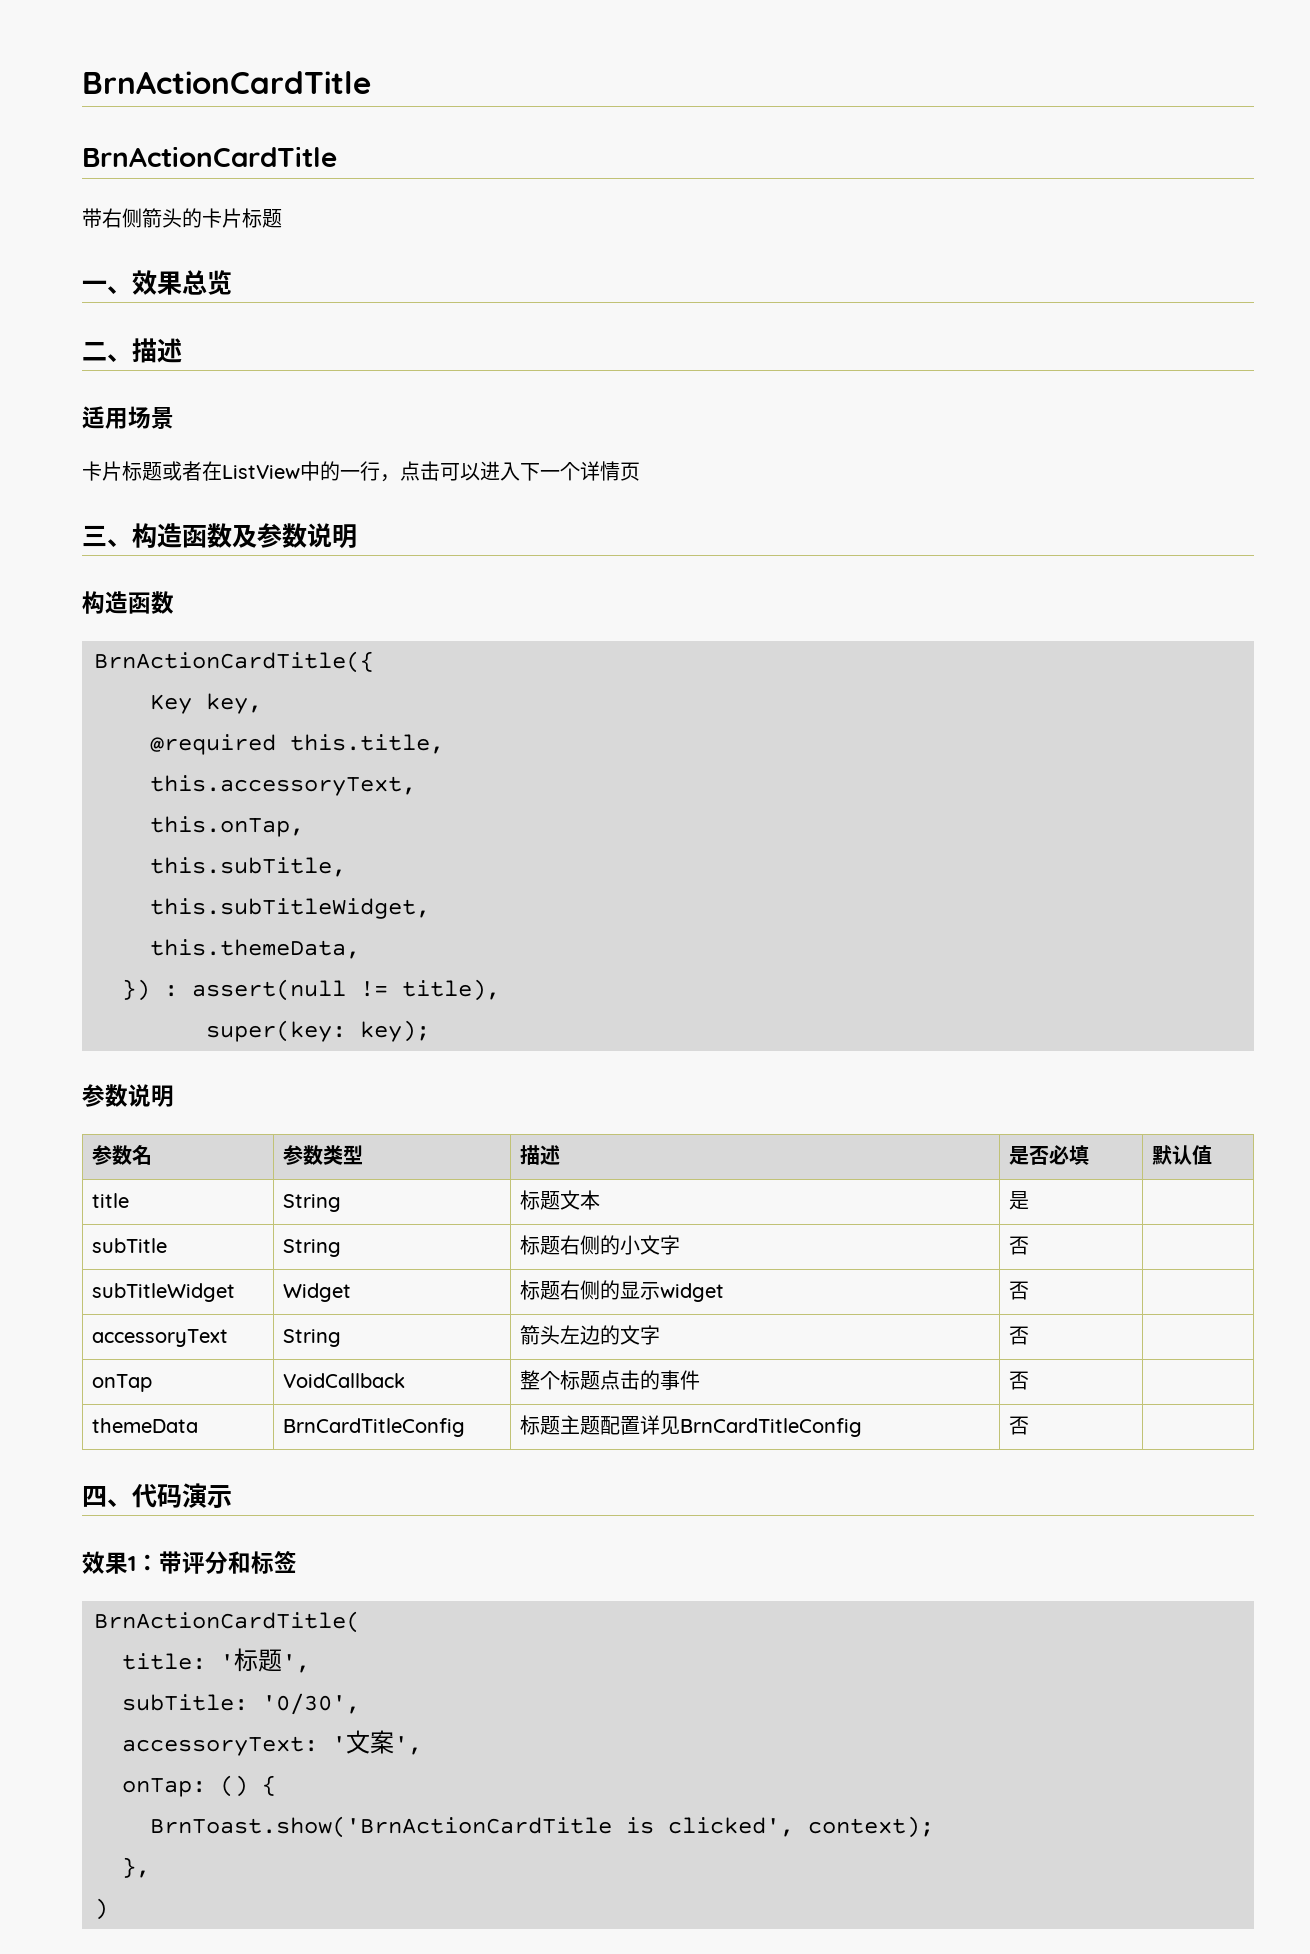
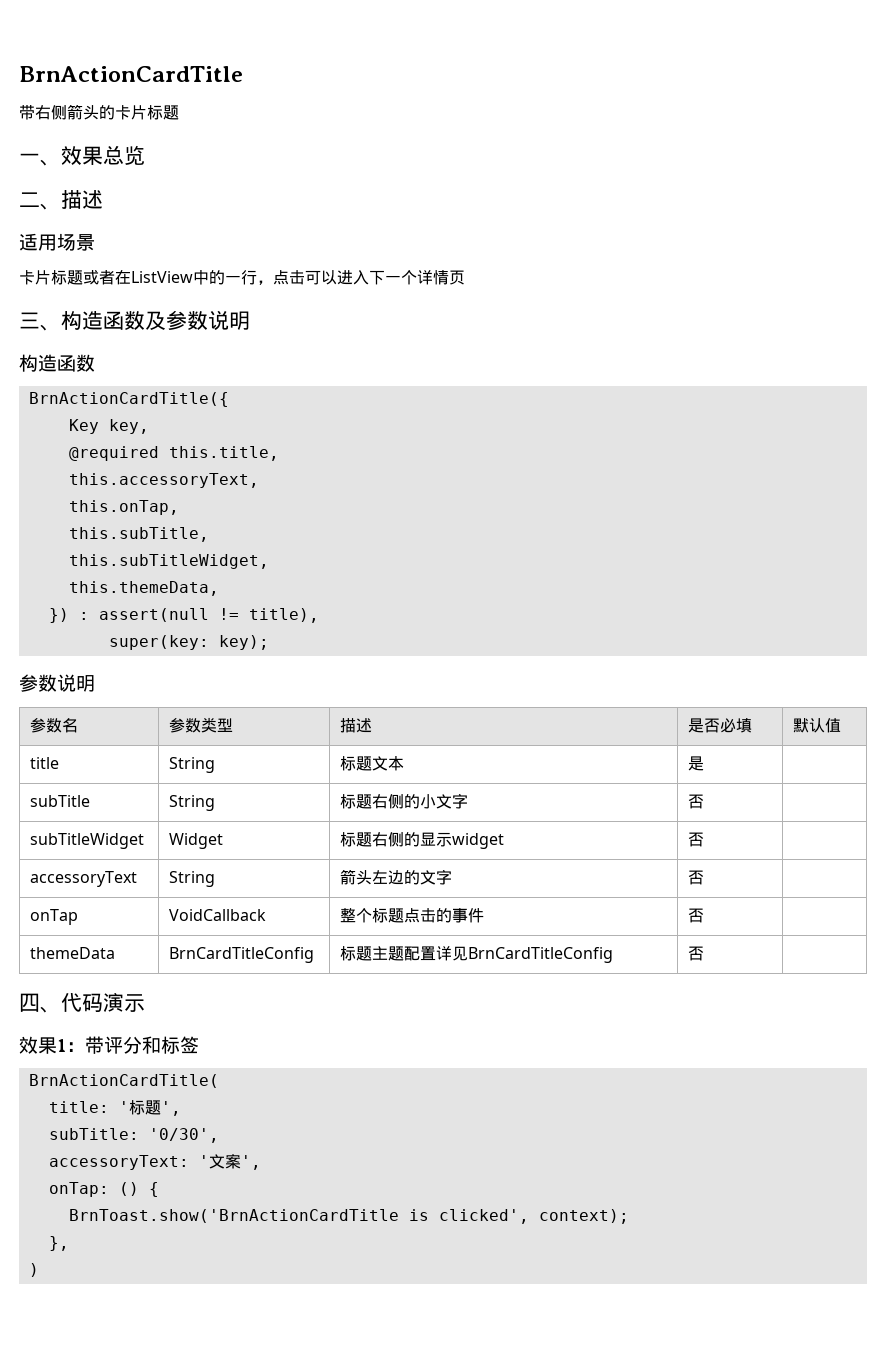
[82,71,371,94] [82,146,337,167] BrnActionCardTitle // BrnActionCardTitle -> [19,66,243,82] BrnActionCardTitle

